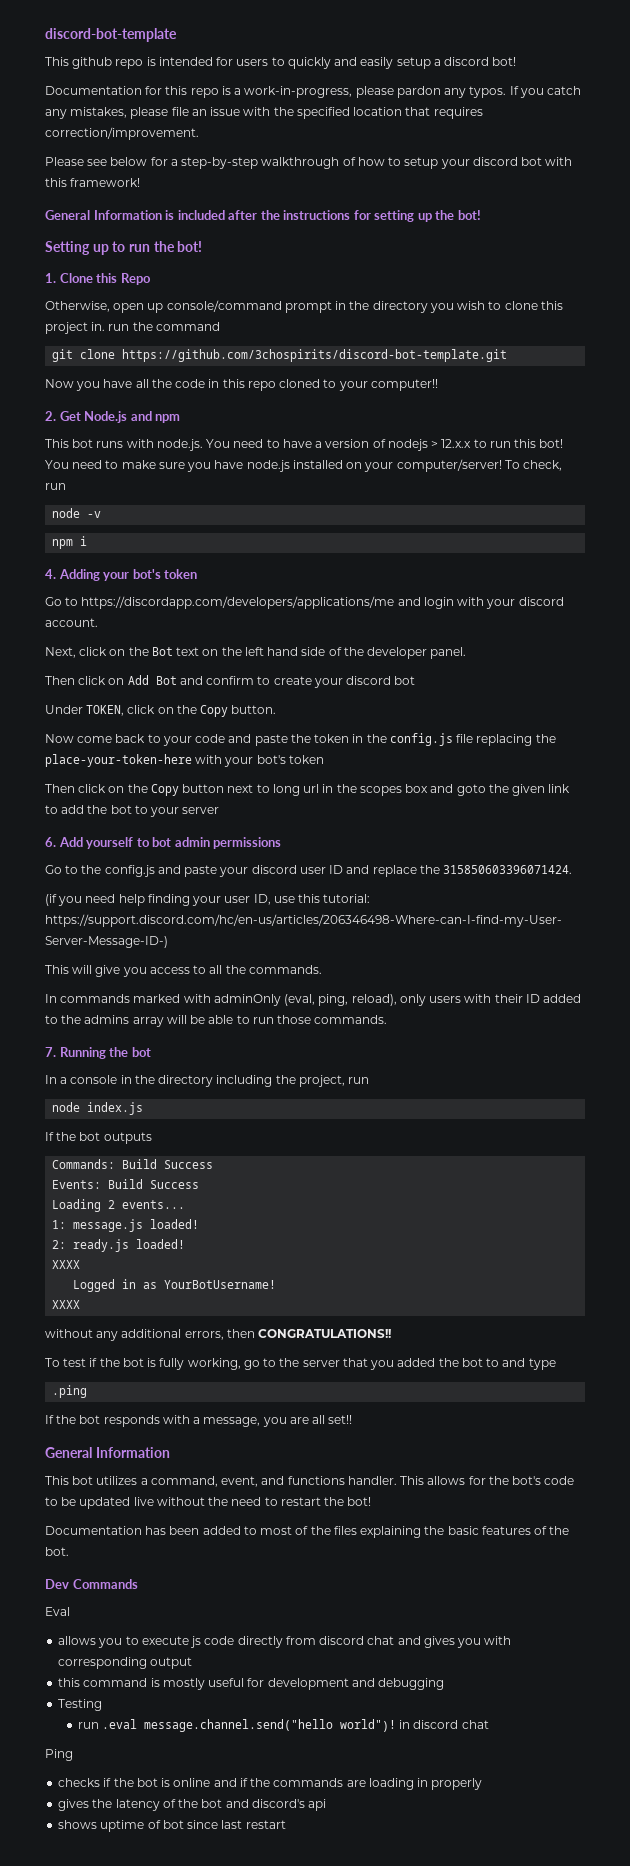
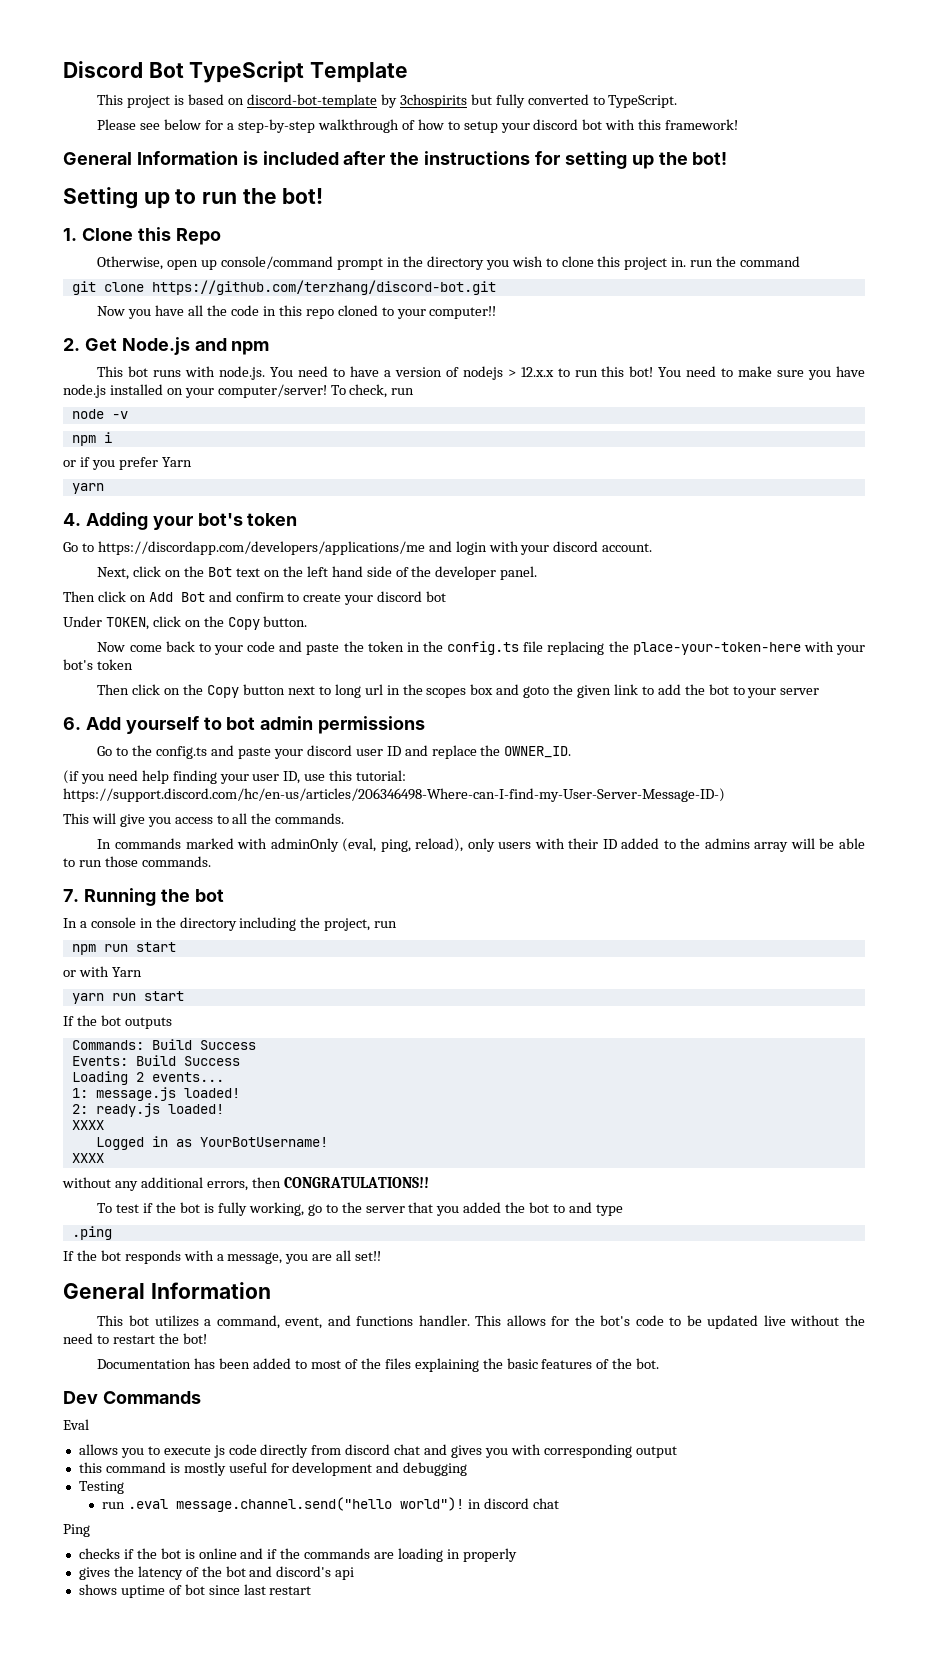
[45,28,177,42] [45,57,517,69] [45,86,582,98] [45,107,483,119] [45,127,199,140] discord-bot-template // This github repo is intended for users to quickly and easily setup a discord bot! // Documentation for this repo is a work-in-progress, please pardon any typos. If you catch any mistakes, please file an issue with the specified location that requires correction/improvement. -> [63,61,409,83] [97,94,678,108] Discord Bot TypeScript Template // This project is based on discord-bot-template by 3chospirits but fully converted to TypeScript.
[122,349,508,362] https://github.com/3chospirits/discord-bot-template.git -> [151,280,496,295] https://github.com/terzhang/discord-bot.git
(88, 541) none -> [63,457,192,470] [71,483,104,494] // or if you prefer Yarn // yarn
[389,733,453,746] config.js -> [447,641,520,655] config.ts
[104,865,155,877] config.js -> [156,746,208,759] config.ts
[443,865,573,874] 315850603396071424. -> [504,746,572,758] OWNER_ID.
[52,1102,144,1115] node index.js -> [71,942,176,955] [63,966,142,977] [71,991,184,1004] npm run start // or with Yarn // yarn run start

